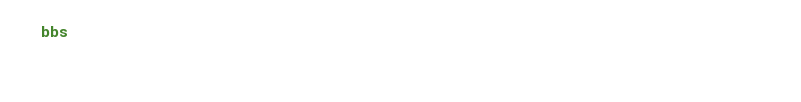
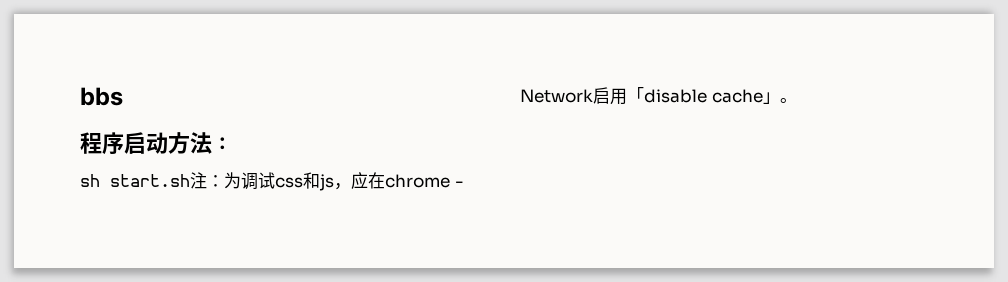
(68, 31) none -> [80,132,233,155] [80,172,464,191] [520,87,797,105] // 程序启动方法： // sh start.sh注：为调试css和js，应在chrome - Network启用「disable cache」。

